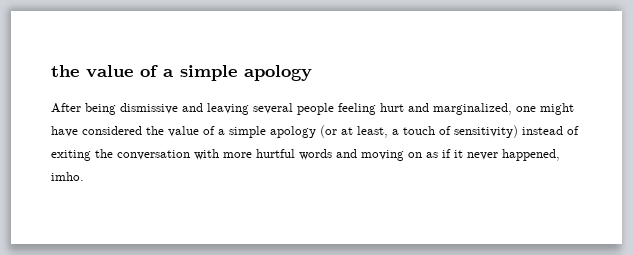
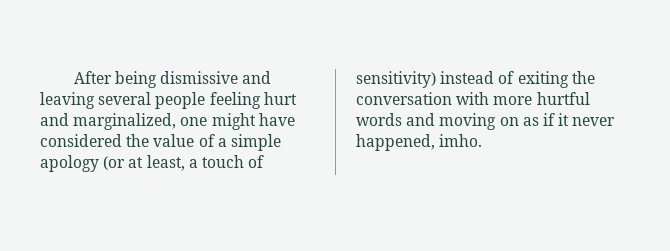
[51,65,312,81] the value of a simple apology // -> (73, 77) none

